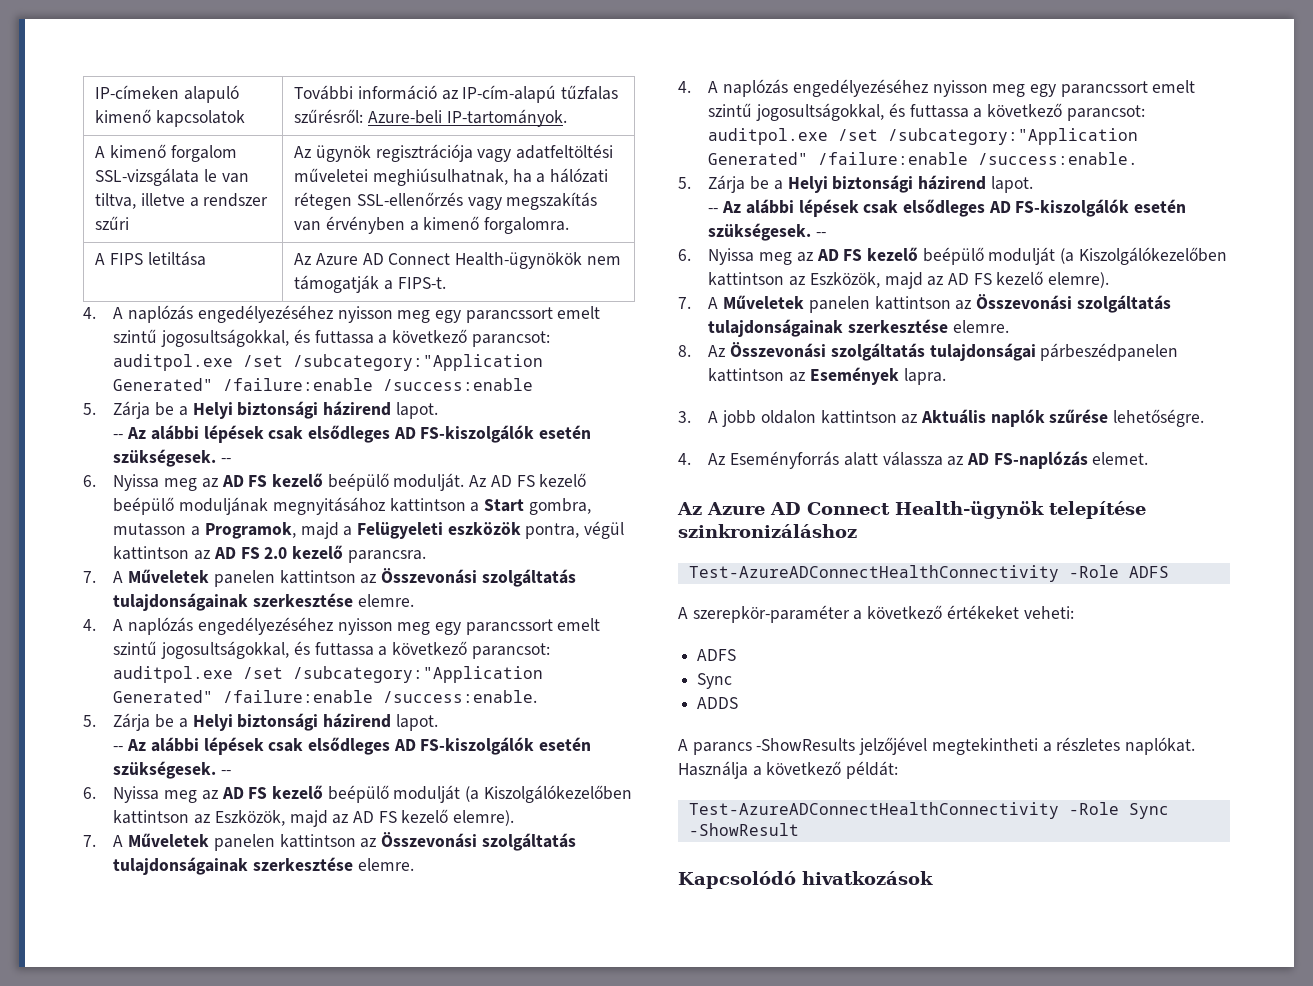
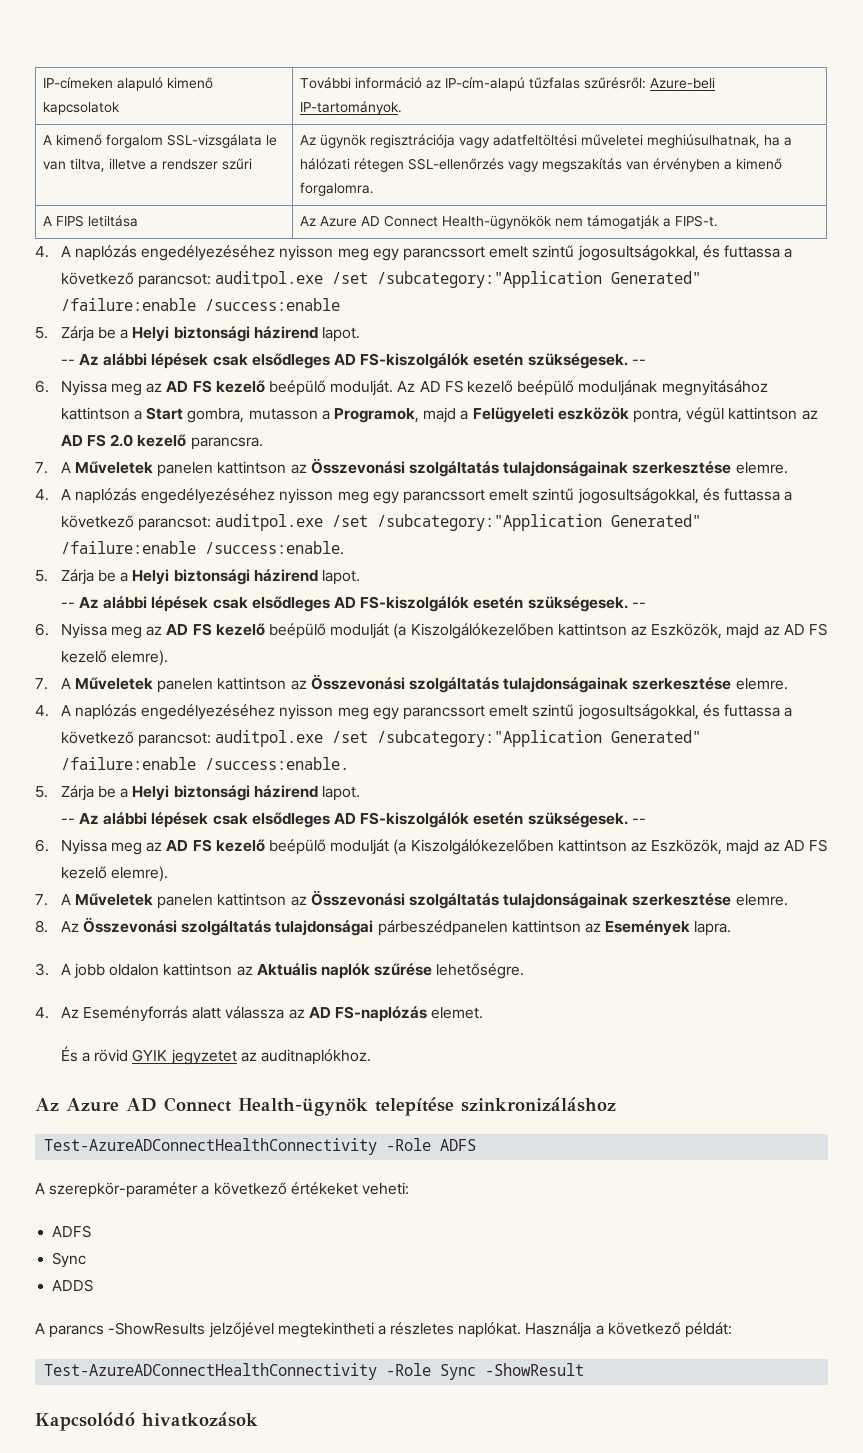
(1149, 458) none -> [60,1046,372,1065] // És a rövid GYIK jegyzetet az auditnaplókhoz.

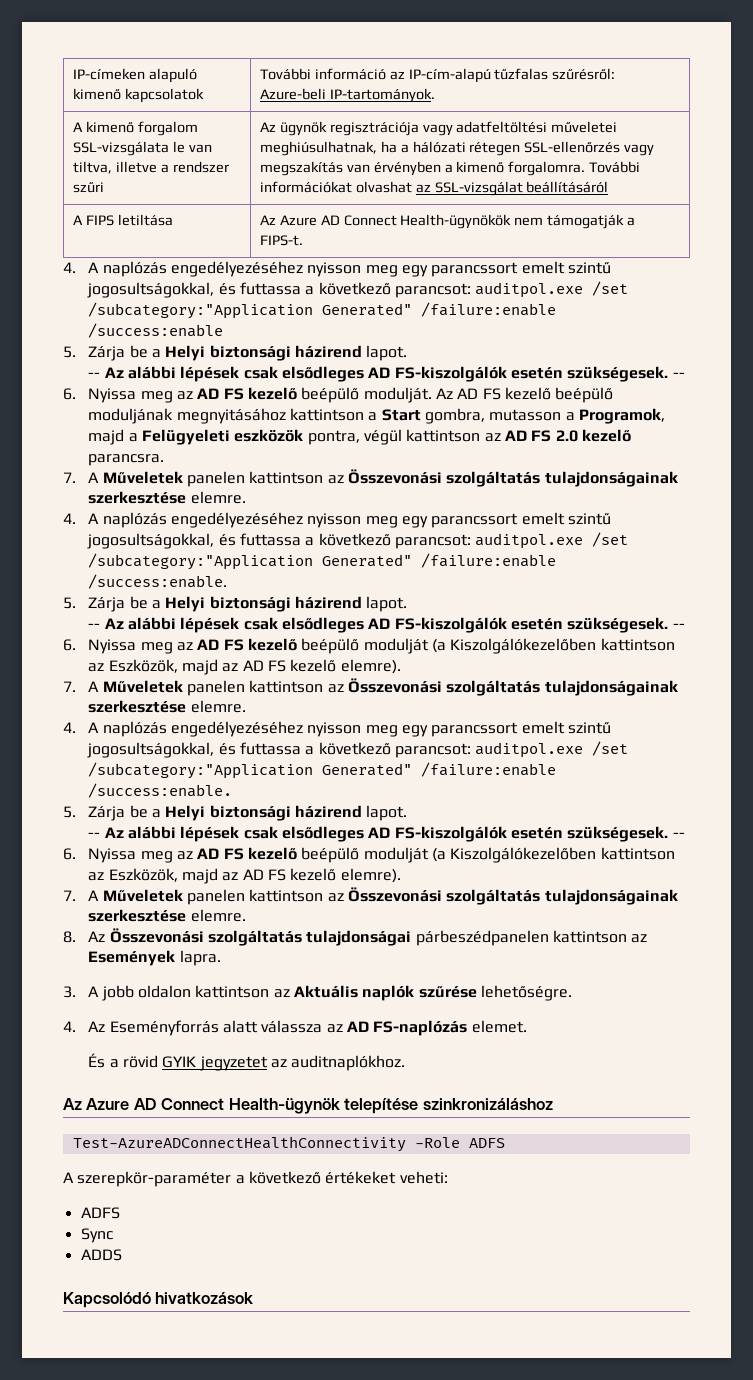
(374, 189) none -> [589,161,641,173] [259,181,609,196] További információkat olvashat az SSL-vizsgálat beállításáról
[35,1322,733,1338] [44,1363,585,1380] // A parancs -ShowResults jelzőjével megtekintheti a részletes naplókat. Használja a következő példát: // Test-AzureADConnectHealthConnectivity -Role Sync -ShowResult -> (122, 1255) none

